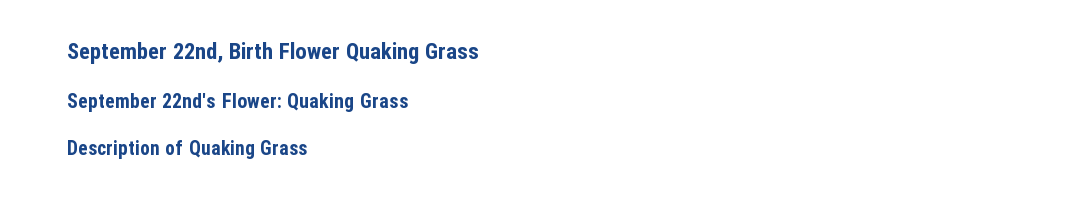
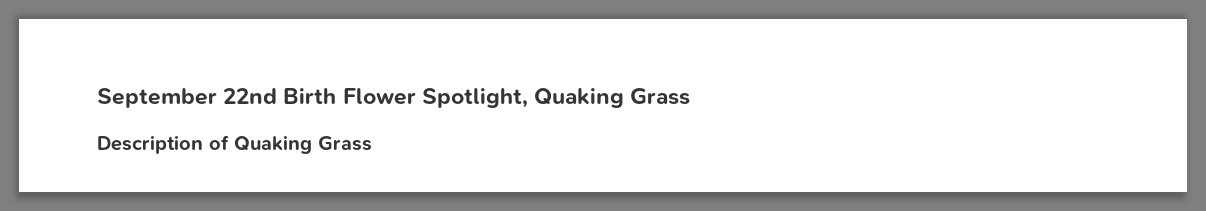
[67,42,224,64] September 22nd, -> [97,88,278,108] September 22nd
[346,42,480,64] [67,93,282,112] Quaking Grass // September 22nd's Flower: -> [421,88,528,108] Spotlight,

